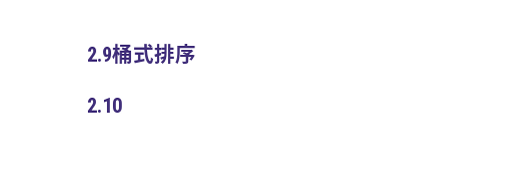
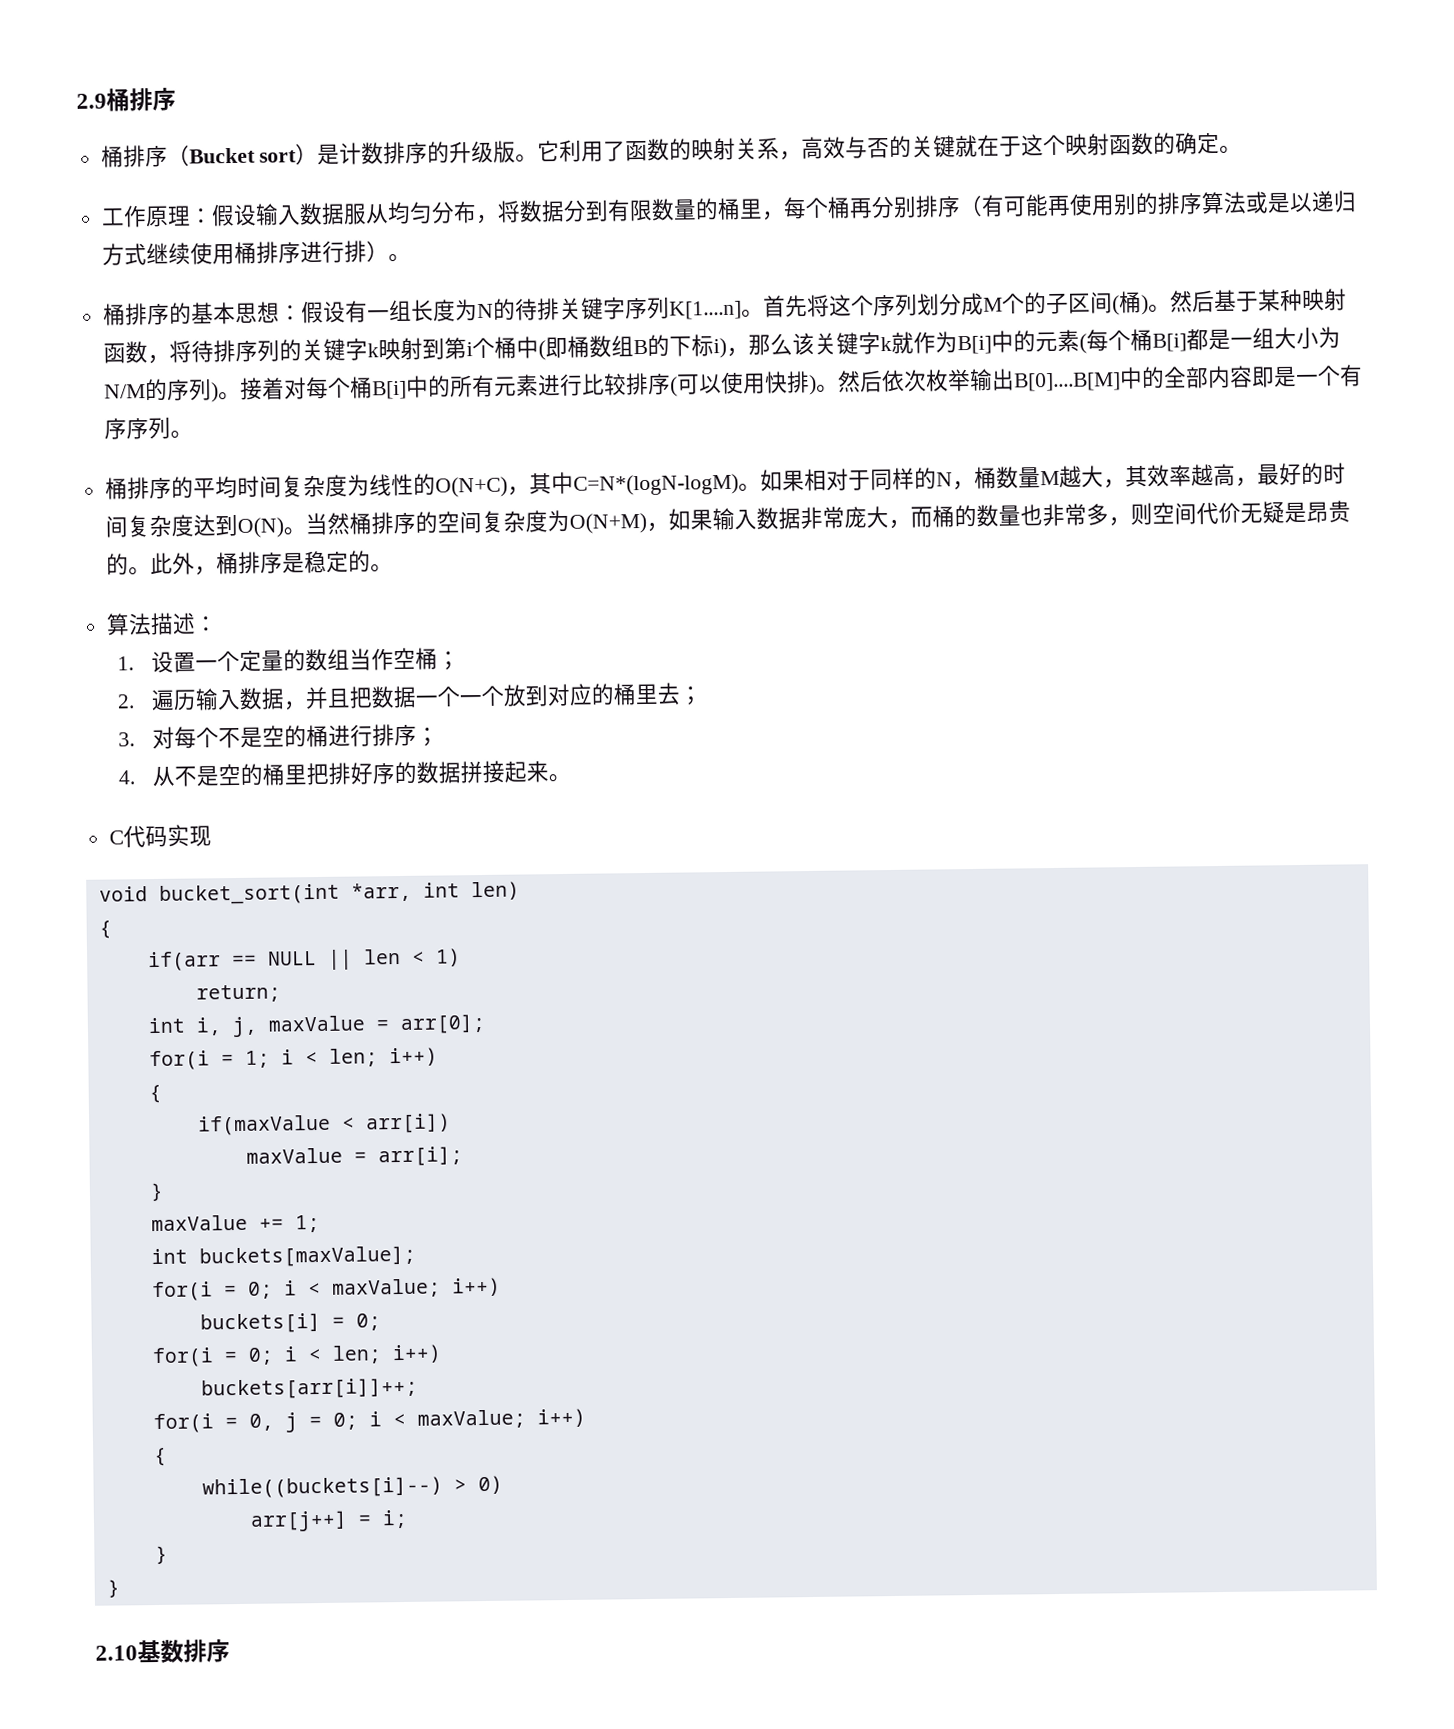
[133,43,197,65] 式排序 -> [129,87,176,112] [100,132,1243,168] [100,190,1357,228] [101,240,411,266] [102,288,1347,326] [102,326,1341,365] [103,364,1363,403] [103,416,193,440] [104,462,1346,500] [104,500,1351,538] [105,550,393,576] [105,612,218,636] [116,647,460,674] [116,682,703,712] [117,724,439,750] [117,760,571,787] [108,824,212,848] [98,881,520,905] [98,920,112,939] [147,948,461,972] [195,984,281,1003] [147,1013,486,1038] [148,1047,438,1071] [148,1084,162,1104] [197,1113,451,1136] [245,1146,463,1167] [149,1182,164,1202] [150,1214,320,1233] [150,1245,416,1268] [151,1277,501,1302] [199,1313,381,1334] [151,1344,442,1368] [200,1377,418,1400] [152,1408,586,1434] [153,1447,167,1467] [201,1475,503,1499] [249,1509,408,1532] [154,1545,168,1565] [106,1579,120,1598] 排序 // 桶排序（Bucket sort）是计数排序的升级版。它利用了函数的映射关系，高效与否的关键就在于这个映射函数的确定。 // 工作原理：假设输入数据服从均匀分布，将数据分到有限数量的桶里，每个桶再分别排序（有可能再使用别的排序算法或是以递归方式继续使用桶排序进行排）。 // 桶排序的基本思想：假设有一组长度为N的待排关键字序列K[1....n]。首先将这个序列划分成M个的子区间(桶)。然后基于某种映射函数，将待排序列的关键字k映射到第i个桶中(即桶数组B的下标i)，那么该关键字k就作为B[i]中的元素(每个桶B[i]都是一组大小为N/M的序列)。接着对每个桶B[i]中的所有元素进行比较排序(可以使用快排)。然后依次枚举输出B[0]....B[M]中的全部内容即是一个有序序列。 // 桶排序的平均时间复杂度为线性的O(N+C)，其中C=N*(logN-logM)。如果相对于同样的N，桶数量M越大，其效率越高，最好的时间复杂度达到O(N)。当然桶排序的空间复杂度为O(N+M)，如果输入数据非常庞大，而桶的数量也非常多，则空间代价无疑是昂贵的。此外，桶排序是稳定的。 // 算法描述： // 1.设置一个定量的数组当作空桶； // 2.遍历输入数据，并且把数据一个一个放到对应的桶里去； // 3.对每个不是空的桶进行排序； // 4.从不是空的桶里把排好序的数据拼接起来。 // C代码实现 // void bucket_sort(int *arr, int len) // { // if(arr == NULL || len < 1) // return; // int i, j, maxValue = arr[0]; // for(i = 1; i < len; i++) // { // if(maxValue < arr[i]) // maxValue = arr[i]; // } // maxValue += 1; // int buckets[maxValue]; // for(i = 0; i < maxValue; i++) // buckets[i] = 0; // for(i = 0; i < len; i++) // buckets[arr[i]]++; // for(i = 0, j = 0; i < maxValue; i++) // { // while((buckets[i]--) > 0) // arr[j++] = i; // } // }
(122, 105) none -> [137,1639,230,1663] 基数排序

